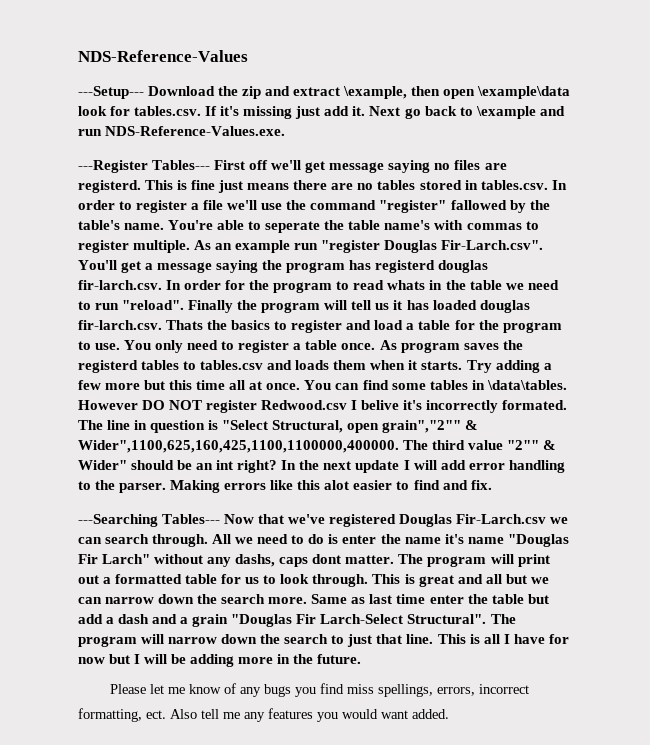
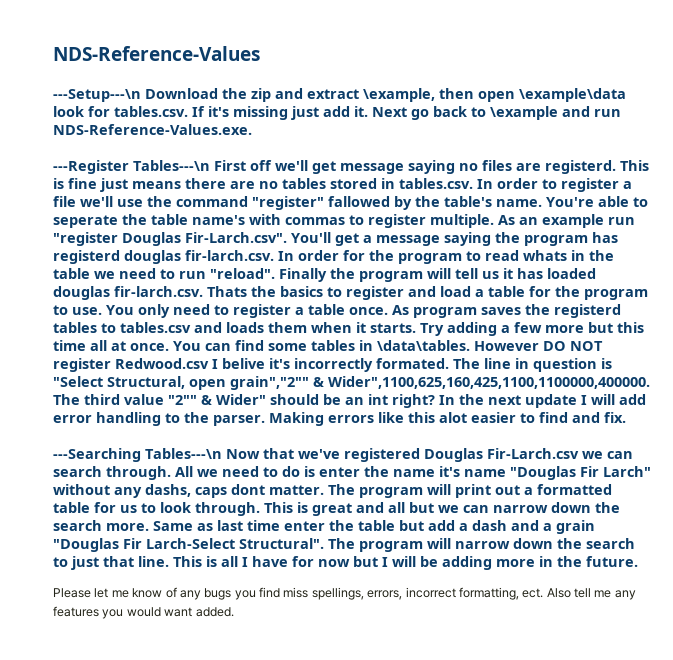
[78,86,144,99] ---Setup--- -> [53,89,141,102] ---Setup---\n
[152,160,211,170] Tables--- -> [133,160,210,171] Tables---\n
[162,514,221,524] Tables--- -> [145,448,222,459] Tables---\n

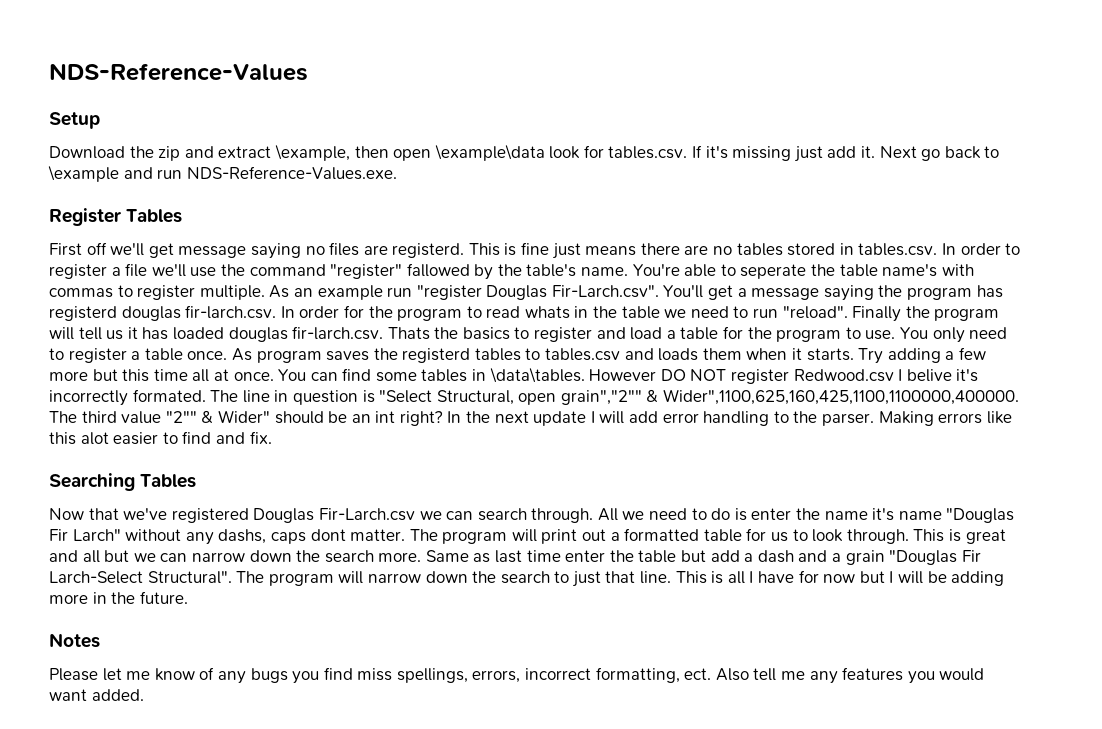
[53,89,141,102] ---Setup---\n -> [49,112,100,129] Setup //
[53,160,210,174] ---Register Tables---\n -> [49,208,183,226] Register Tables //
[53,448,222,462] ---Searching Tables---\n -> [49,473,197,491] Searching Tables //
(638, 561) none -> [49,633,100,648] // Notes

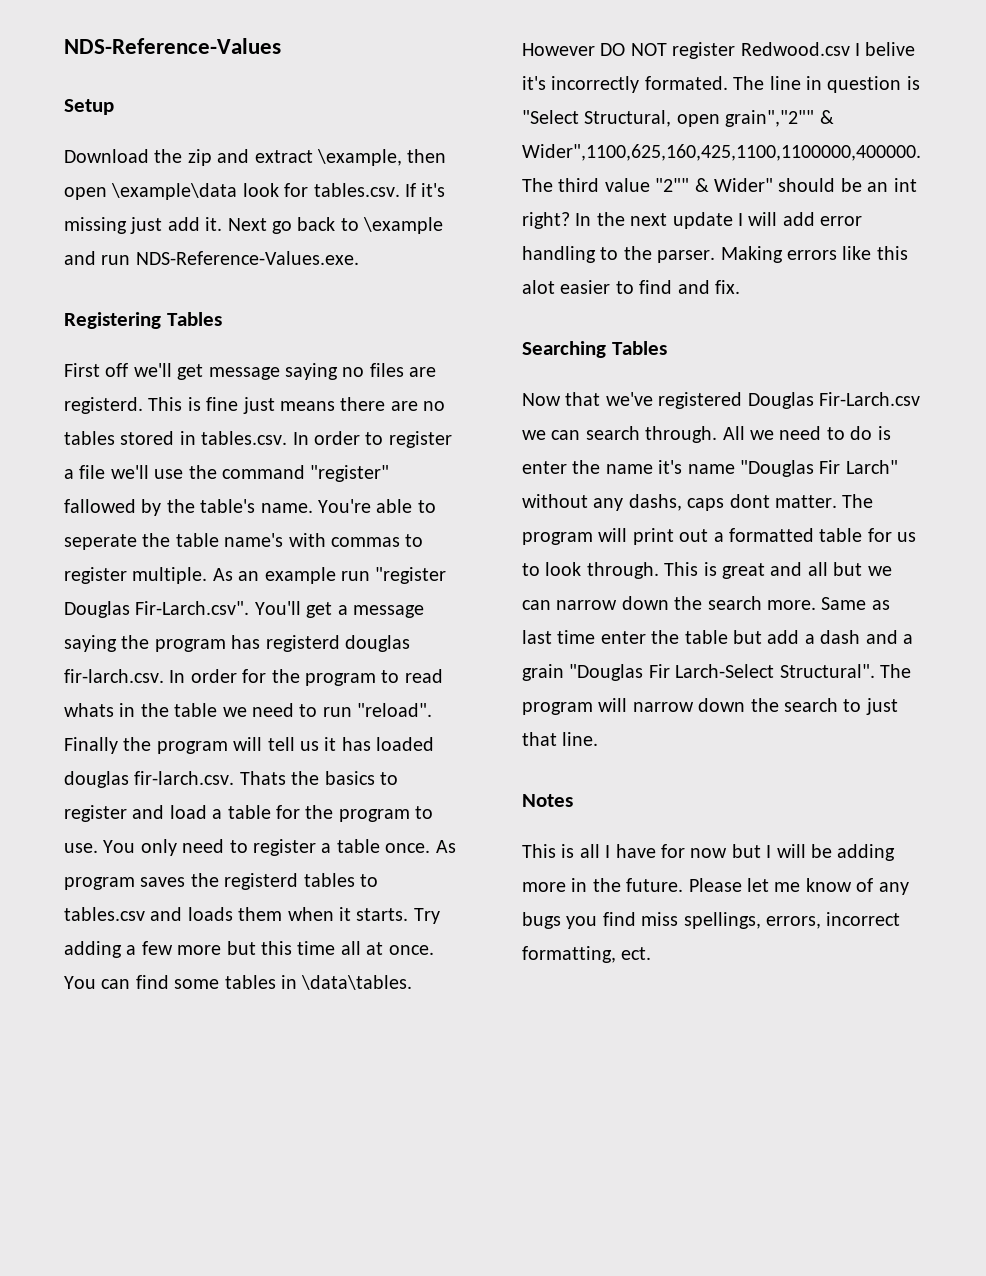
[49,208,121,226] Register -> [64,312,161,329] Registering
(672, 577) none -> [522,794,573,807] // Notes //
[49,633,100,648] // Notes // -> (684, 885) none
[715,667,985,684] [49,689,144,701] Also tell me any features you would want added. -> (652, 953) none

